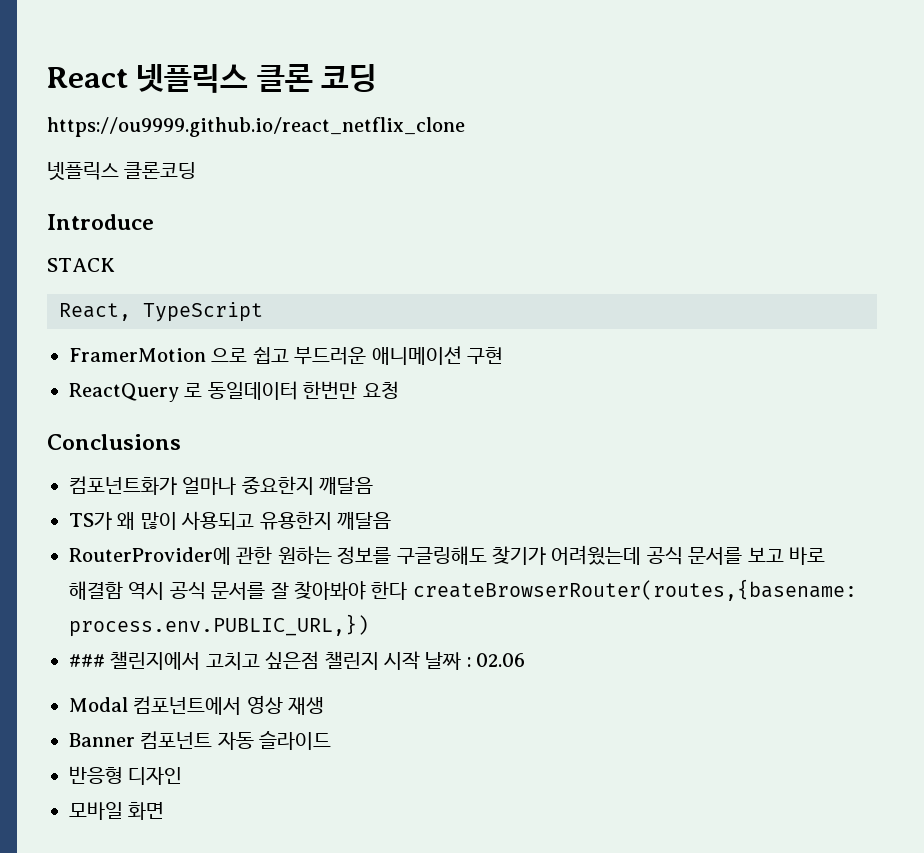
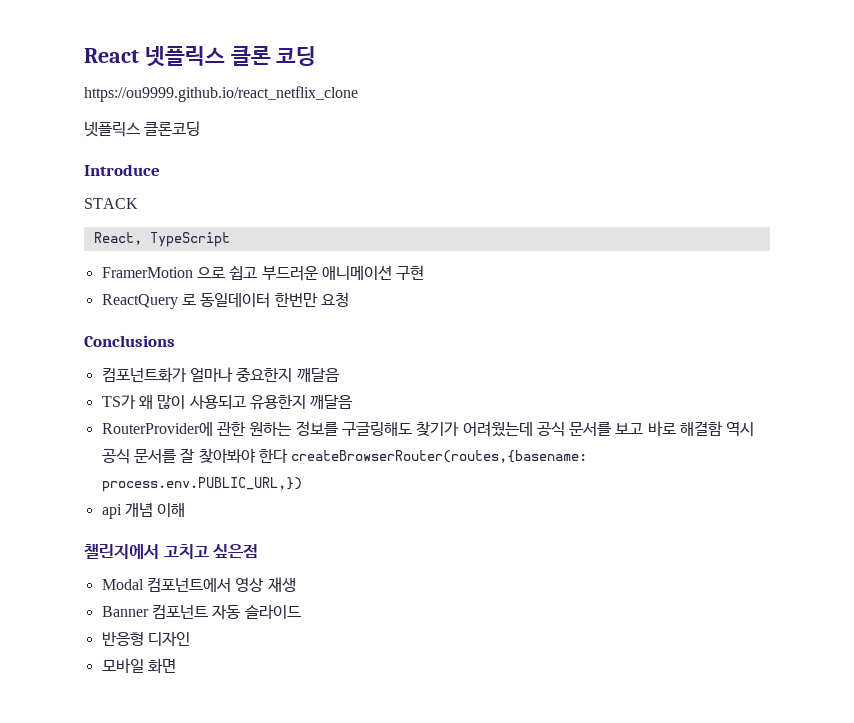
[69,654,105,667] ### -> [101,503,186,519] api 개념 이해 //
[324,651,526,670] 챌린지 시작 날짜 : 02.06 -> (259, 551) none

